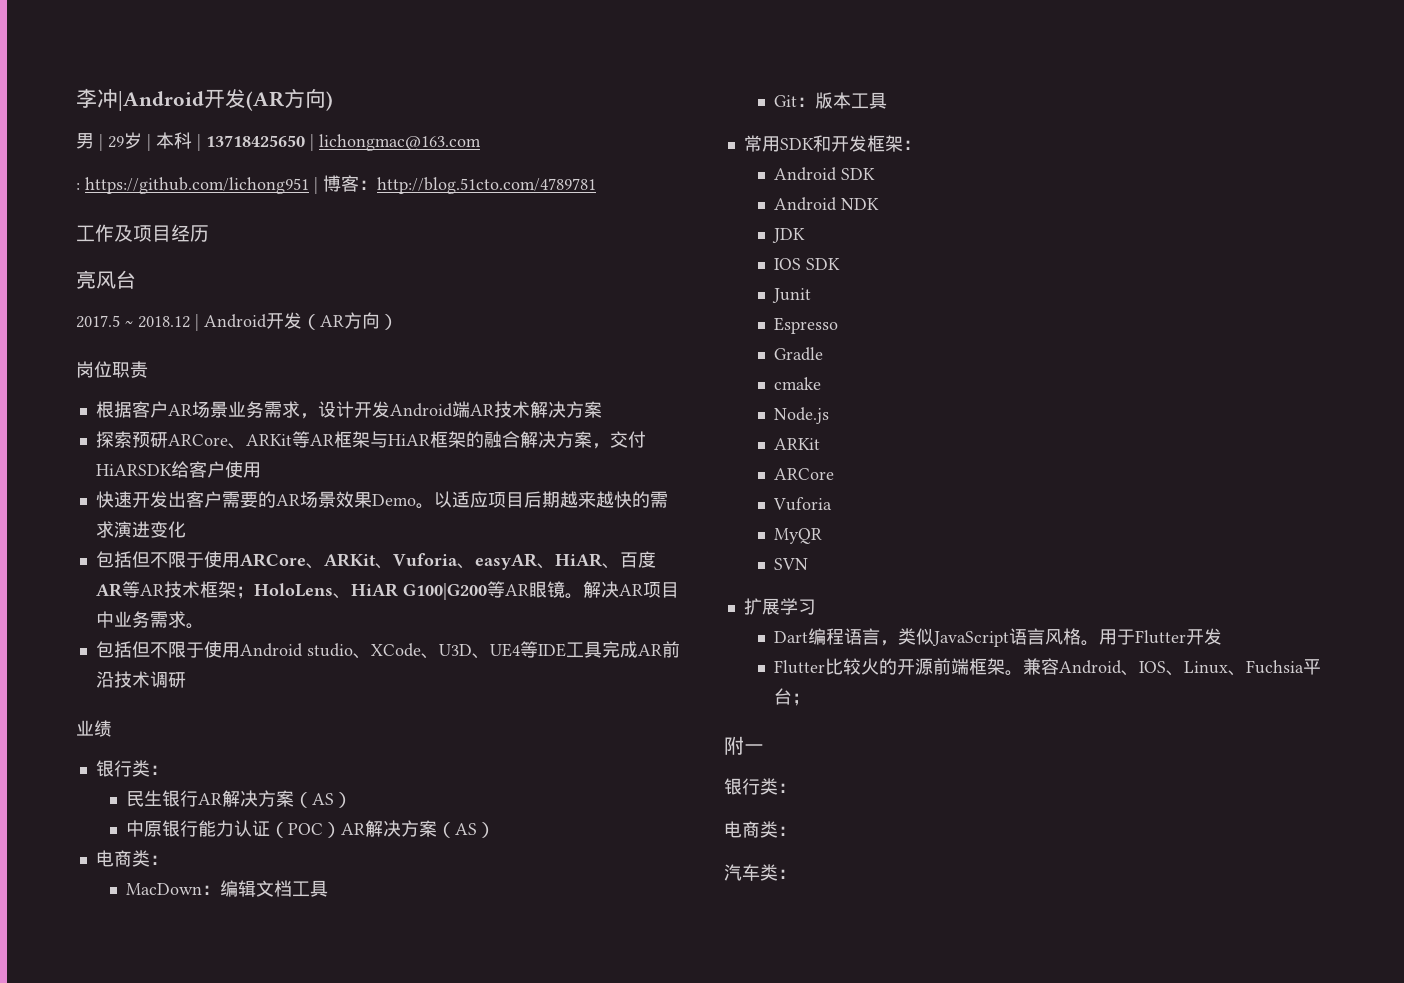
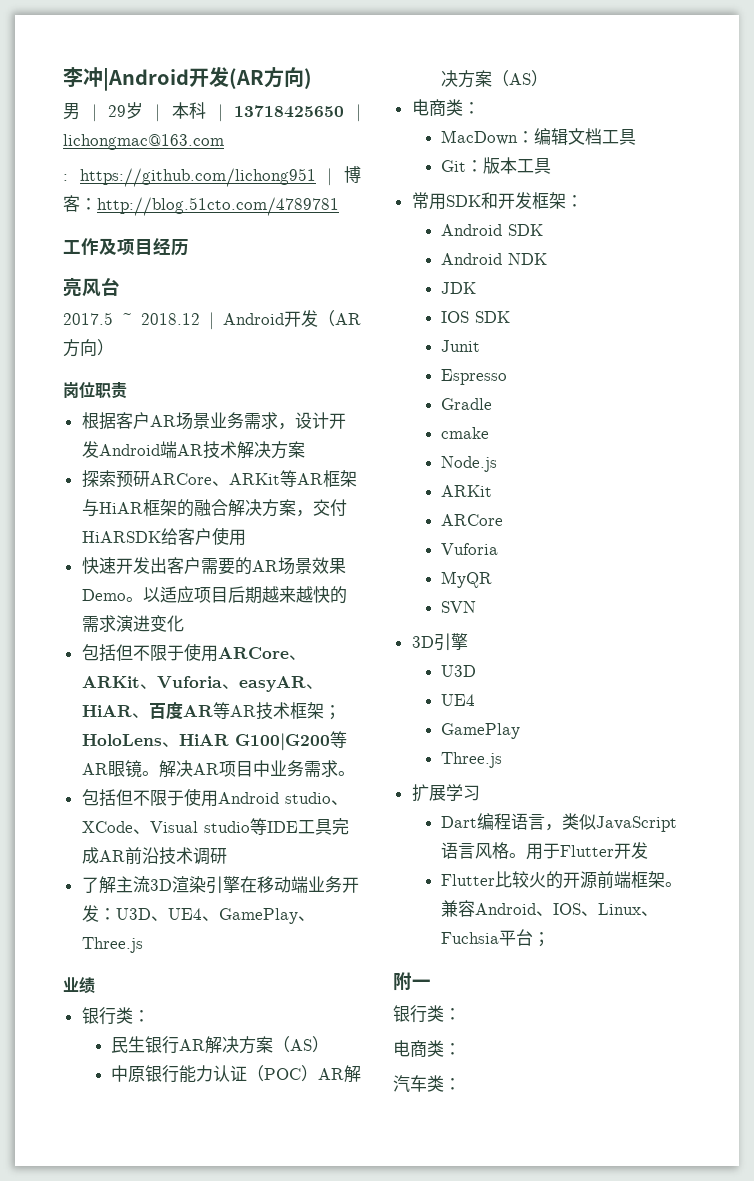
[438,643,520,659] U3D、UE4 -> [149,821,250,833] Visual studio
(186, 680) none -> [81,876,359,894] [81,905,315,924] [81,937,143,953] // 了解主流3D渲染引擎在移动端业务开发：U3D、UE4、GamePlay、Three.js
(808, 564) none -> [411,633,468,651] [440,665,476,677] [440,694,475,706] [440,723,520,739] [440,752,502,768] // 3D引擎 // U3D // UE4 // GamePlay // Three.js

